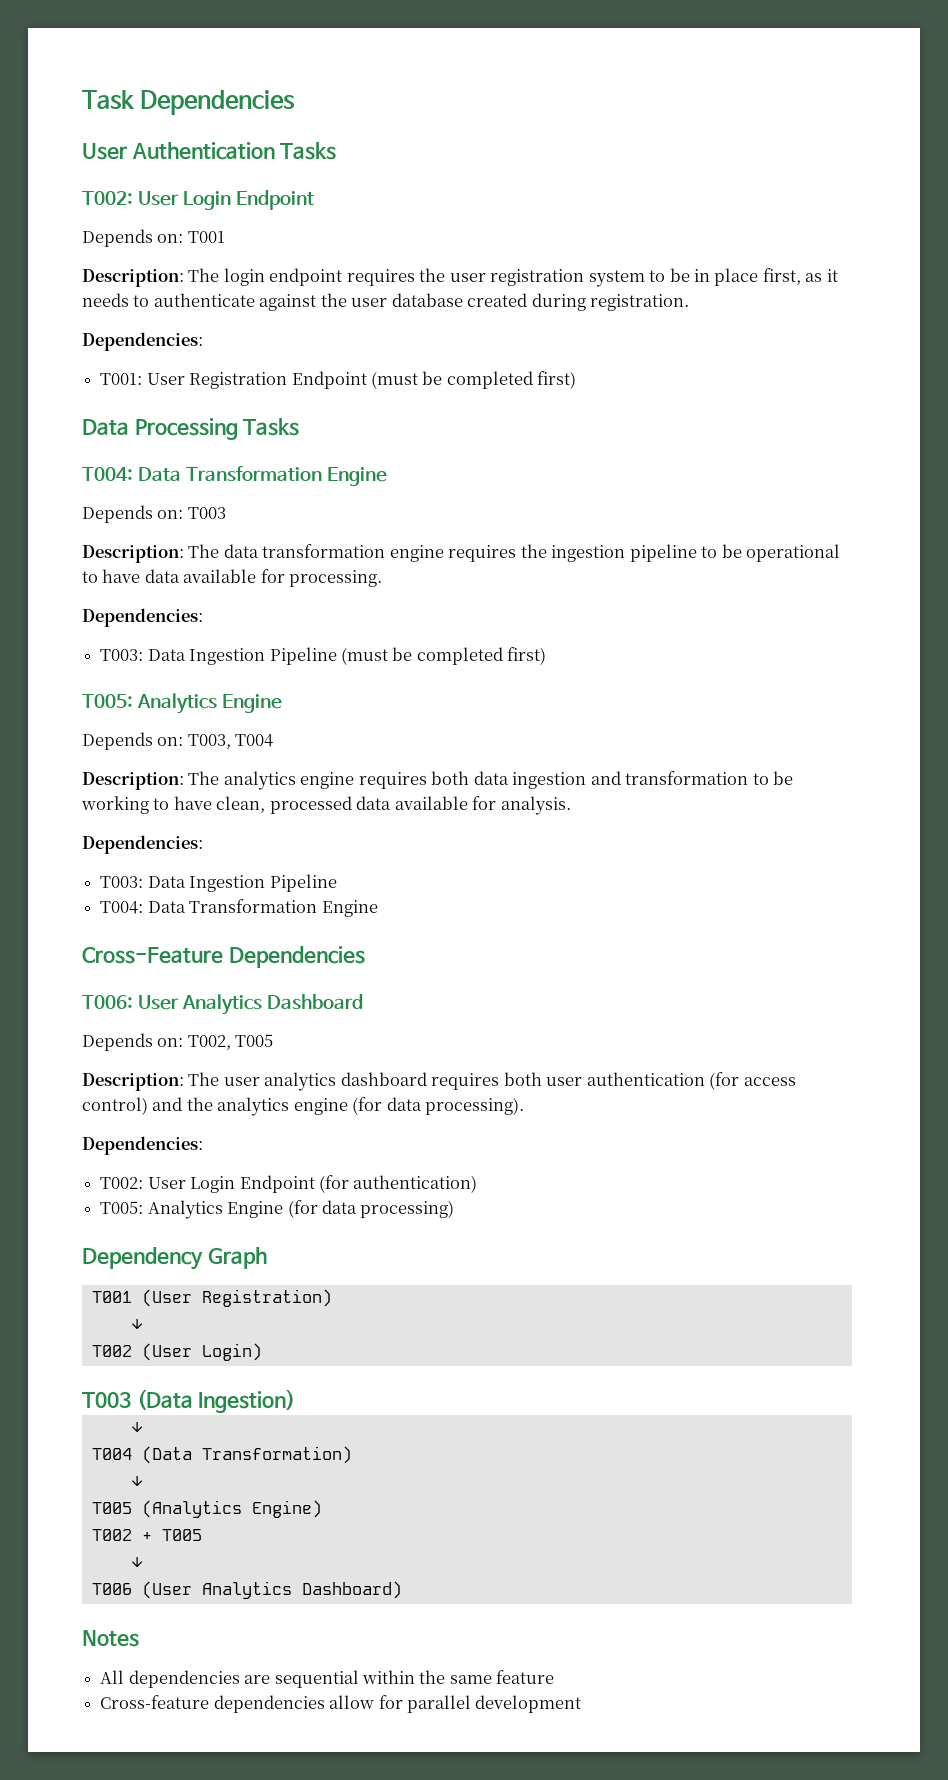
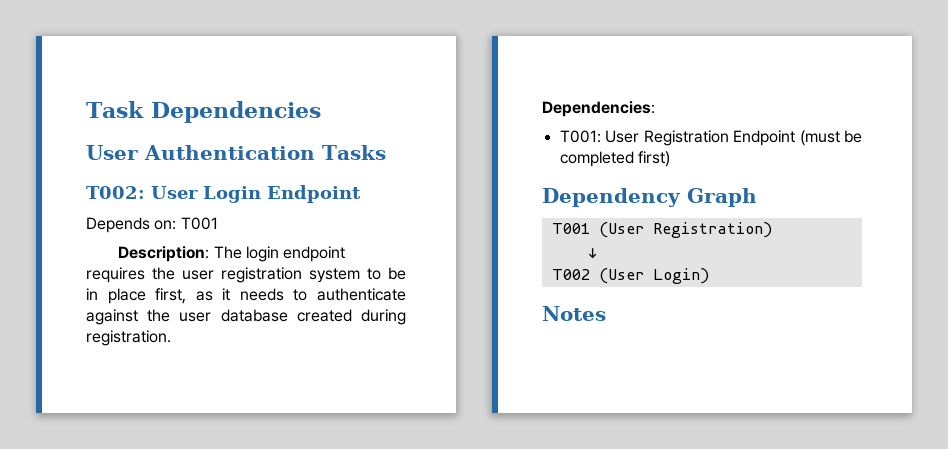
[82,418,300,440] [82,466,387,486] [82,505,226,523] [82,544,841,563] [82,569,383,587] [82,608,203,627] [100,647,547,665] [82,693,282,714] [82,732,274,750] [82,771,794,790] [81,796,571,815] [82,835,203,854] [100,874,337,892] [100,899,378,917] [82,946,365,968] [82,994,363,1015] [82,1033,274,1051] [82,1072,796,1091] [82,1097,525,1116] [82,1136,203,1155] [100,1175,478,1193] [100,1200,455,1219] // Data Processing Tasks // T004: Data Transformation Engine // Depends on: T003 // Description: The data transformation engine requires the ingestion pipeline to be operational to have data available for processing. // Dependencies: // T003: Data Ingestion Pipeline (must be completed first) // T005: Analytics Engine // Depends on: T003, T004 // Description: The analytics engine requires both data ingestion and transformation to be working to have clean, processed data available for analysis. // Dependencies: // T003: Data Ingestion Pipeline // T004: Data Transformation Engine // Cross-Feature Dependencies // T006: User Analytics Dashboard // Depends on: T002, T005 // Description: The user analytics dashboard requires both user authentication (for access control) and the analytics engine (for data processing). // Dependencies: // T002: User Login Endpoint (for authentication) // T005: Analytics Engine (for data processing) -> (670, 159) none
[82,1389,296,1413] [130,1422,143,1433] [91,1446,352,1464] [130,1476,143,1487] [91,1500,322,1518] [91,1529,202,1541] [130,1557,143,1568] [91,1581,402,1599] [82,1630,139,1647] [100,1670,555,1688] [100,1695,582,1713] T003 (Data Ingestion) // ↓ // T004 (Data Transformation) // ↓ // T005 (Analytics Engine) // T002 + T005 // ↓ // T006 (User Analytics Dashboard) // Notes // All dependencies are sequential within the same feature // Cross-feature dependencies allow for parallel development -> [542,306,606,321] Notes

